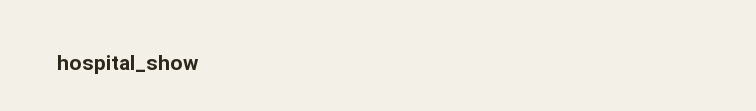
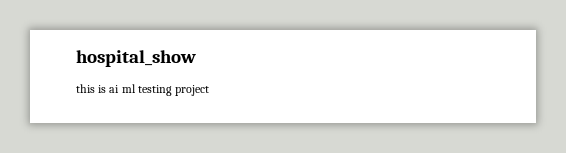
(199, 64) none -> [76,84,210,96] // this is ai ml testing project

